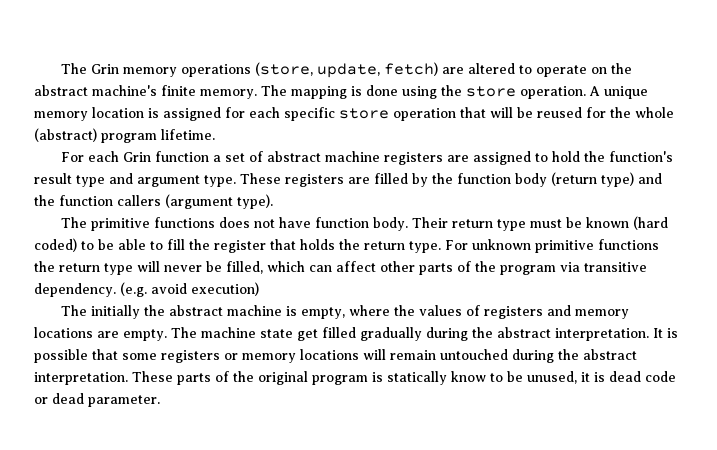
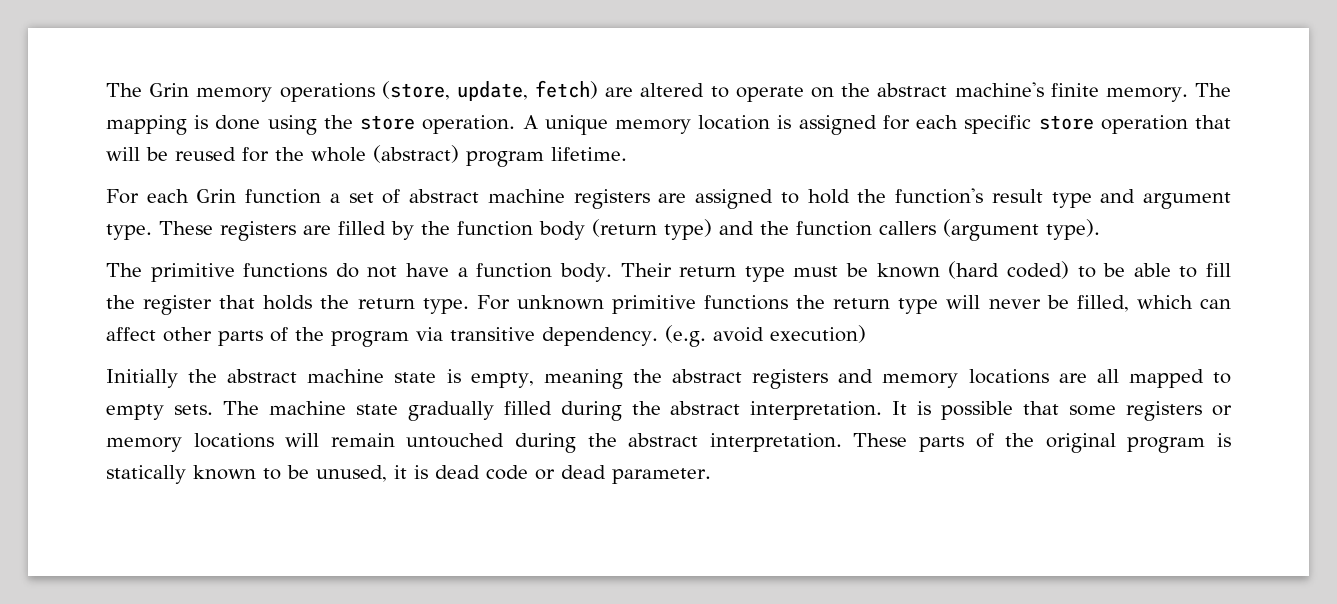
[219,217,251,228] does -> [335,263,359,278] do
(312, 222) none -> [457,267,468,277] a
[61,305,141,319] The initially -> [106,369,178,388] Initially
(283, 310) none -> [394,372,437,383] state
[349,305,481,316] where the values of -> [543,369,743,389] meaning the abstract
[123,327,422,341] empty. The machine state get filled gradually -> [1096,369,1231,388] [106,401,552,421] all mapped to empty sets. The machine state gradually filled
[451,371,486,382] know -> [193,465,256,480] known

